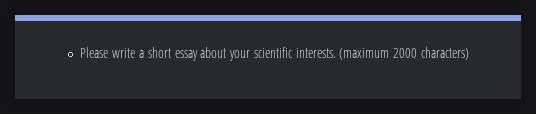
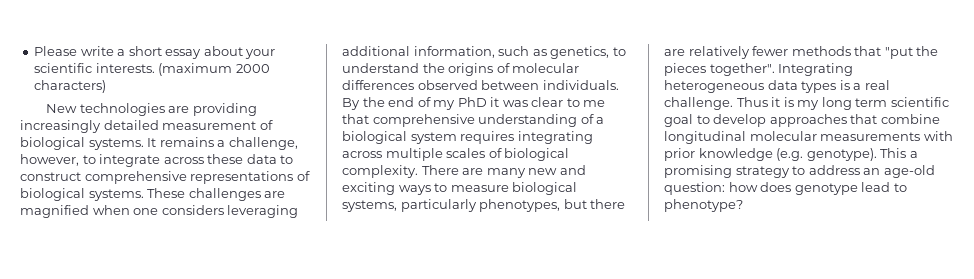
(469, 53) none -> [46,103,257,116] [20,120,273,133] [20,137,298,150] [20,154,294,167] [20,171,310,184] [20,188,286,201] [20,205,299,218] [342,46,626,59] [342,63,580,76] [342,80,619,90] [342,97,606,110] [342,114,605,127] [342,131,593,144] [342,148,570,161] [342,165,586,178] [342,182,578,195] [342,199,626,212] [664,46,939,59] [664,63,854,76] [664,80,890,93] [664,97,949,110] [664,114,940,127] [664,131,953,144] [664,148,918,161] [664,165,935,178] [664,182,907,195] [664,199,743,212] // New technologies are providing increasingly detailed measurement of biological systems. It remains a challenge, however, to integrate across these data to construct comprehensive representations of biological systems. These challenges are magnified when one considers leveraging additional information, such as genetics, to understand the origins of molecular differences observed between individuals. By the end of my PhD it was clear to me that comprehensive understanding of a biological system requires integrating across multiple scales of biological complexity. There are many new and exciting ways to measure biological systems, particularly phenotypes, but there are relatively fewer methods that "put the pieces together". Integrating heterogeneous data types is a real challenge. Thus it is my long term scientific goal to develop approaches that combine longitudinal molecular measurements with prior knowledge (e.g. genotype). This a promising strategy to address an age-old question: how does genotype lead to phenotype?

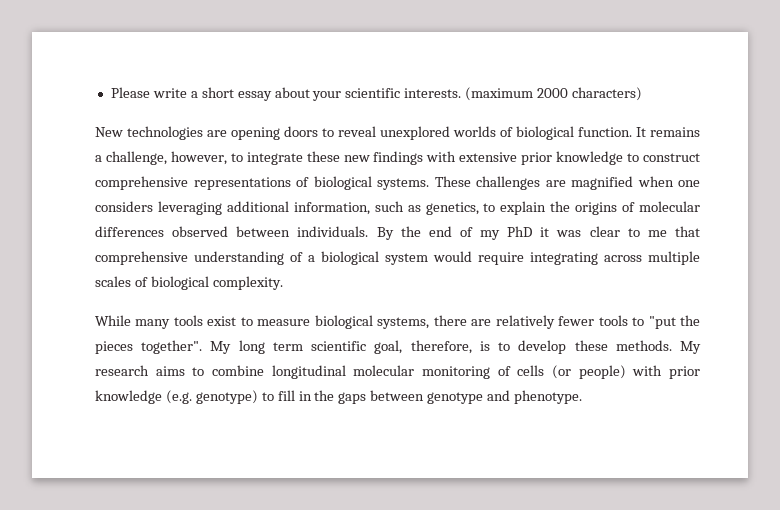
[192,103,257,116] [20,120,273,133] [20,137,144,150] providing increasingly detailed measurement of biological systems. -> [231,126,632,140] opening doors to reveal unexplored worlds of biological function.
[163,154,277,164] across these data -> [306,151,624,165] these new findings with extensive prior knowledge
[342,63,419,73] understand -> [500,201,547,215] explain
[460,131,515,144] requires -> [433,251,524,265] would require
[421,165,586,178] [342,182,431,195] There are many new and exciting ways -> [95,315,237,329] // While many tools exist
[400,199,587,212] particularly phenotypes, but -> (430, 323) none
[791,46,882,56] methods that -> [598,315,645,326] tools to
[778,63,854,76] [664,80,890,93] [664,97,949,110] [664,114,940,127] [664,131,953,144] [664,148,918,161] [664,165,935,178] [664,182,907,195] [664,199,743,212] Integrating heterogeneous data types is a real challenge. Thus it is my long term scientific goal to develop approaches that combine longitudinal molecular measurements with prior knowledge (e.g. genotype). This a promising strategy to address an age-old question: how does genotype lead to phenotype? -> [210,340,701,354] [95,365,700,379] [95,390,583,404] My long term scientific goal, therefore, is to develop these methods. My research aims to combine longitudinal molecular monitoring of cells (or people) with prior knowledge (e.g. genotype) to fill in the gaps between genotype and phenotype.

